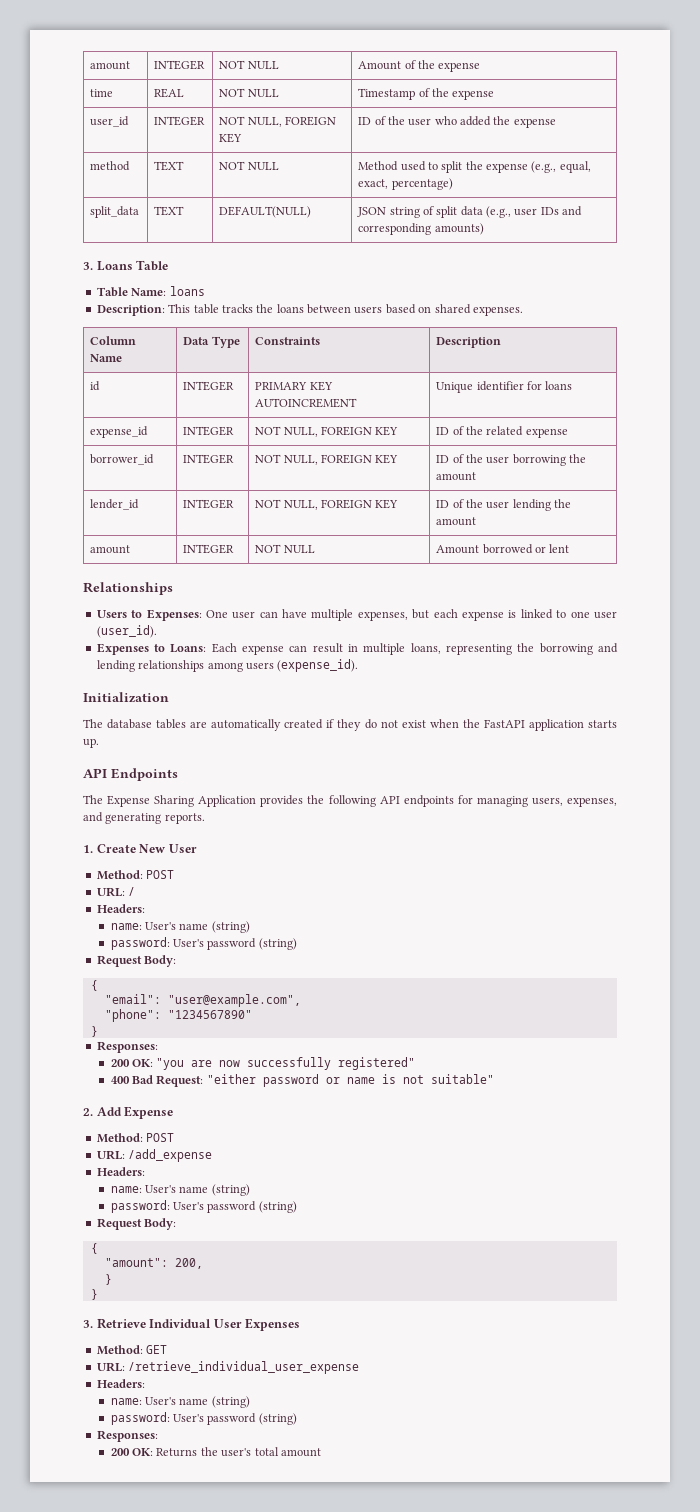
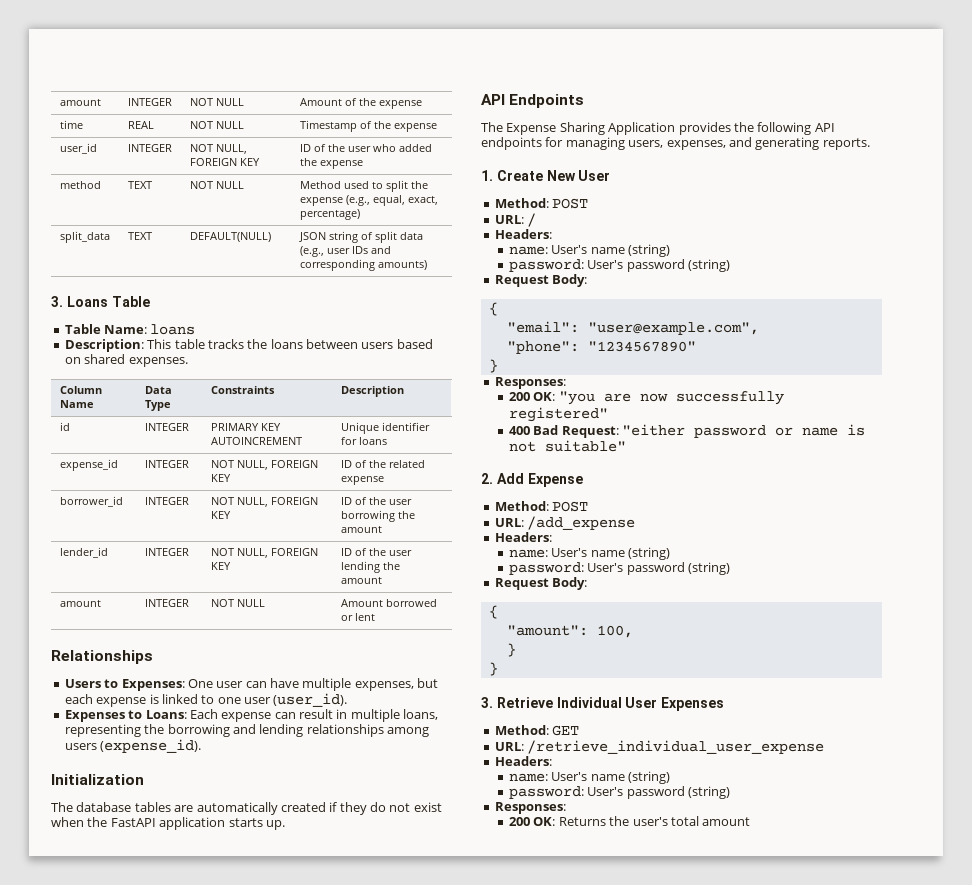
[174,1258,203,1269] 200, -> [596,625,633,638] 100,

